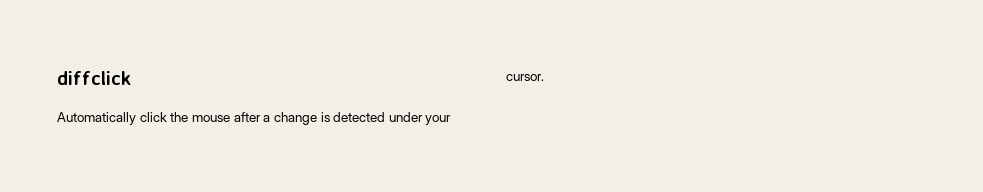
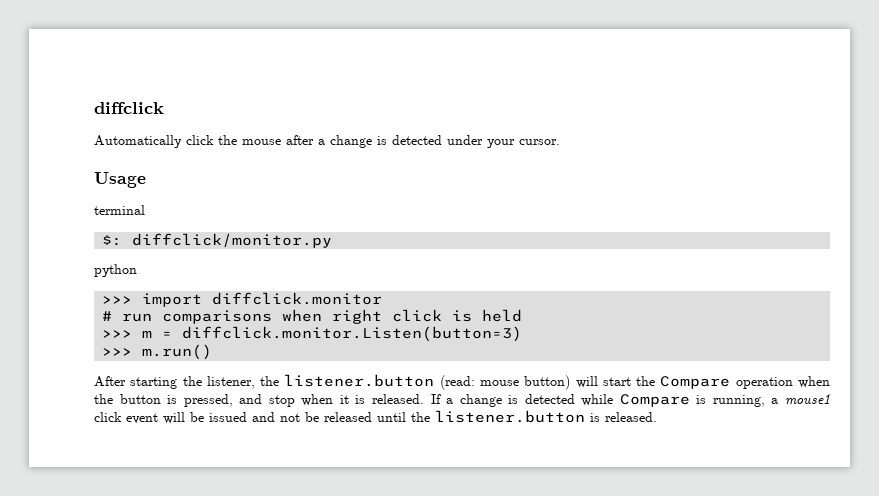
(544, 77) none -> [94,172,146,188] [94,205,145,215] [102,233,333,248] [94,264,137,277] [102,292,383,307] [102,309,523,324] [102,326,523,342] [102,344,213,360] [94,374,831,390] [94,394,830,407] [94,410,657,424] // Usage // terminal // $: diffclick/monitor.py // python // >>> import diffclick.monitor // # run comparisons when right click is held // >>> m = diffclick.monitor.Listen(button=3) // >>> m.run() // After starting the listener, the listener.button (read: mouse button) will start the Compare operation when the button is pressed, and stop when it is released. If a change is detected while Compare is running, a mouse1 click event will be issued and not be released until the listener.button is released.

